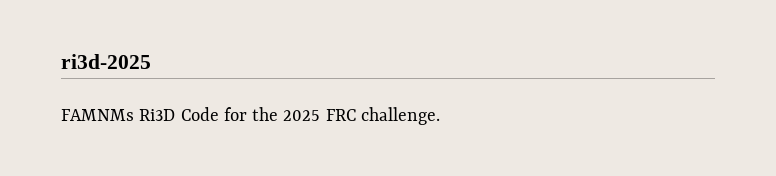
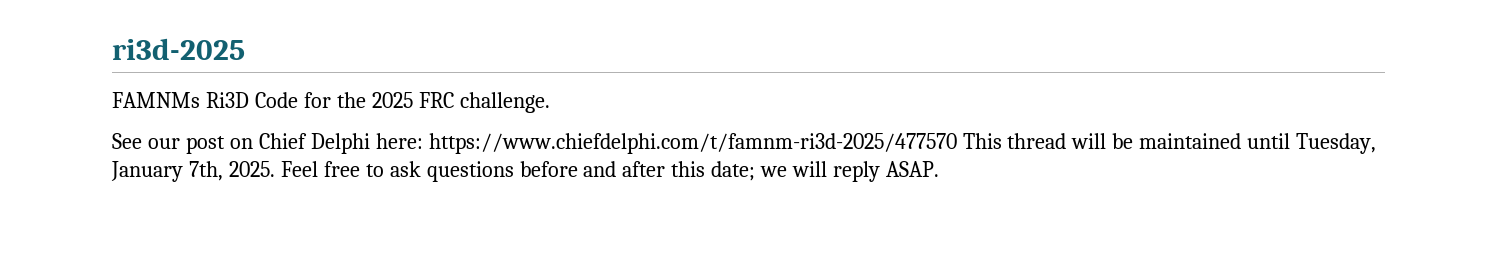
(440, 116) none -> [112,133,1377,154] [111,161,940,182] // See our post on Chief Delphi here: https://www.chiefdelphi.com/t/famnm-ri3d-2025/477570 This thread will be maintained until Tuesday, January 7th, 2025. Feel free to ask questions before and after this date; we will reply ASAP.

